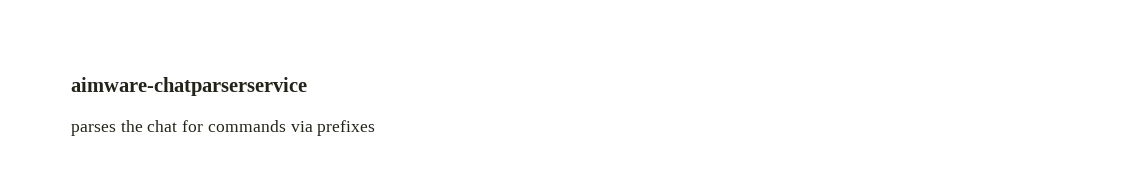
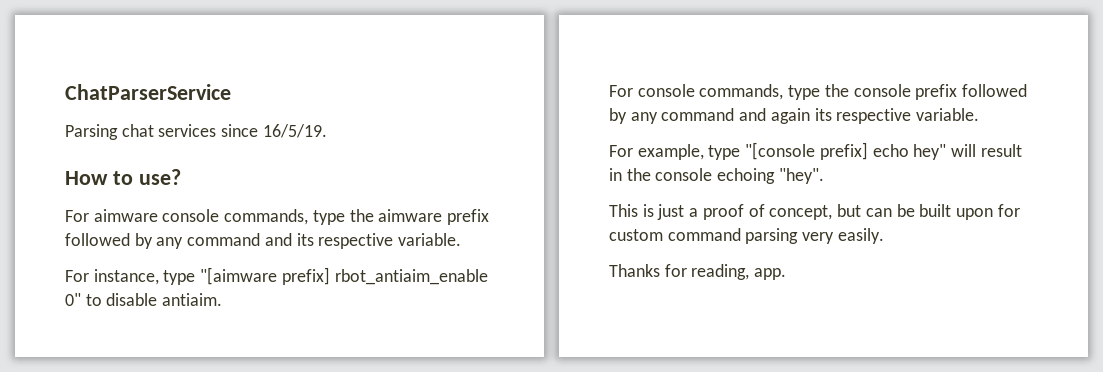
[71,77,307,96] [71,120,376,136] aimware-chatparserservice // parses the chat for commands via prefixes -> [65,84,231,100] [65,124,327,140] [65,169,181,185] [65,209,490,225] [65,233,462,249] [65,267,488,285] [65,293,223,306] [609,84,1028,100] [609,108,980,124] [609,142,1022,160] [609,168,824,184] [609,204,1020,220] [609,228,884,244] [609,264,787,280] ChatParserService // Parsing chat services since 16/5/19. // How to use? // For aimware console commands, type the aimware prefix followed by any command and its respective variable. // For instance, type "[aimware prefix] rbot_antiaim_enable 0" to disable antiaim. // For console commands, type the console prefix followed by any command and again its respective variable. // For example, type "[console prefix] echo hey" will result in the console echoing "hey". // This is just a proof of concept, but can be built upon for custom command parsing very easily. // Thanks for reading, app.

